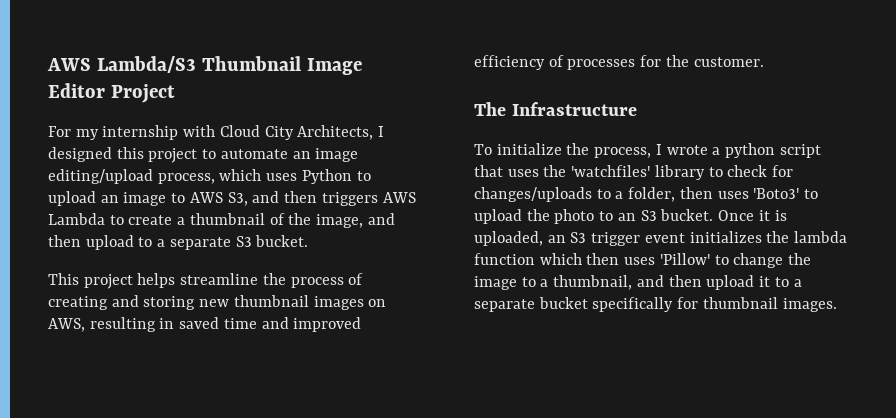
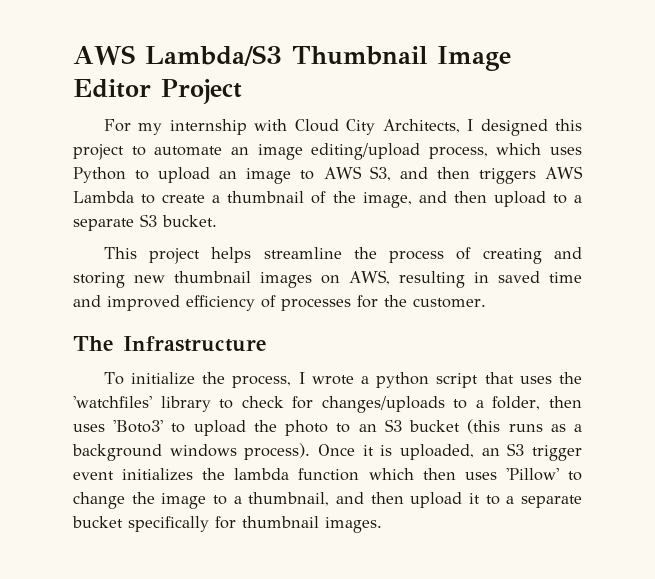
[660,209,714,221] bucket. -> [409,419,582,434] [72,443,311,461] bucket (this runs as a background windows process).

